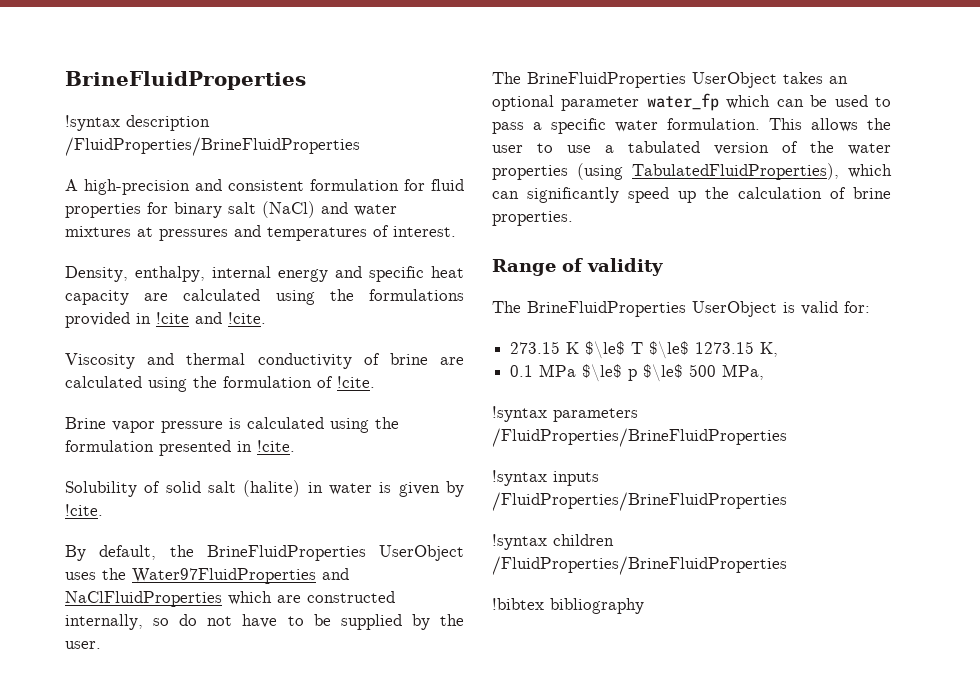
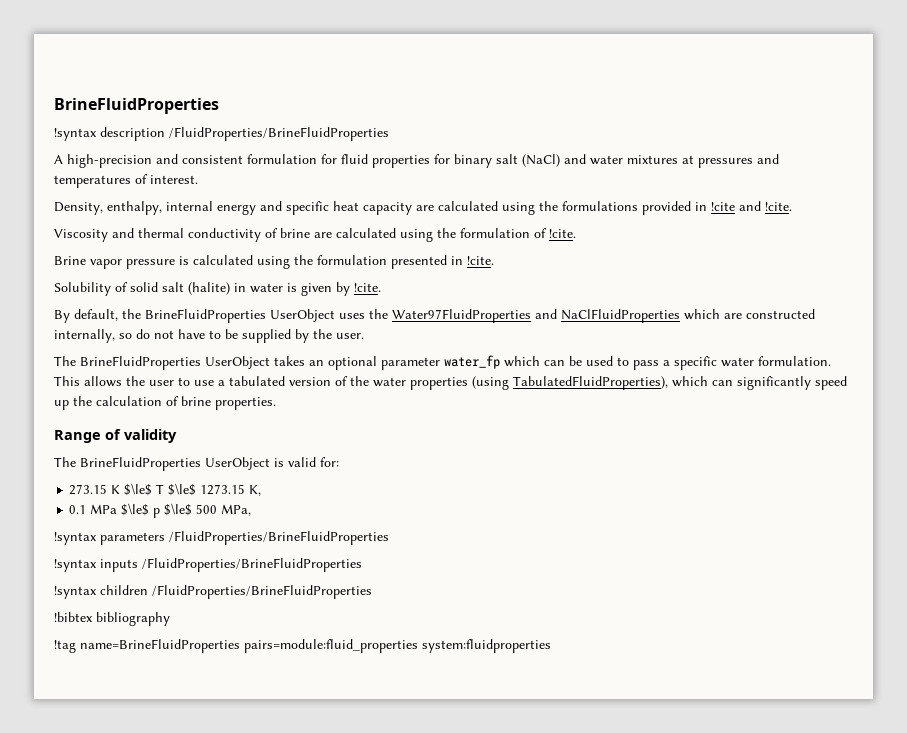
(644, 606) none -> [54,639,551,653] // !tag name=BrineFluidProperties pairs=module:fluid_properties system:fluidproperties

